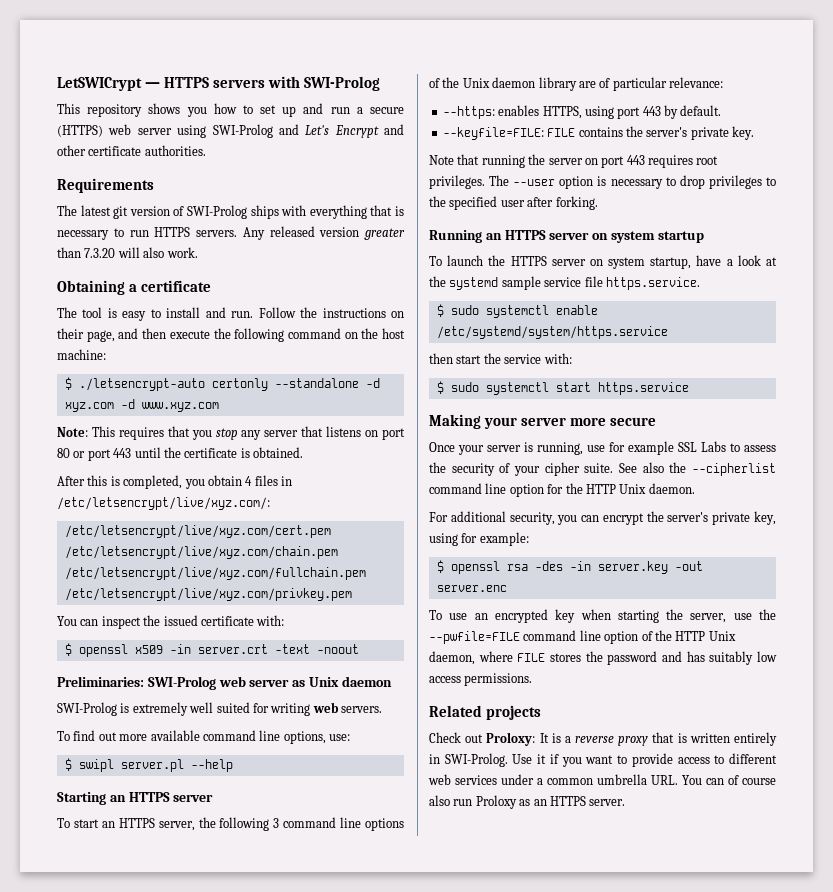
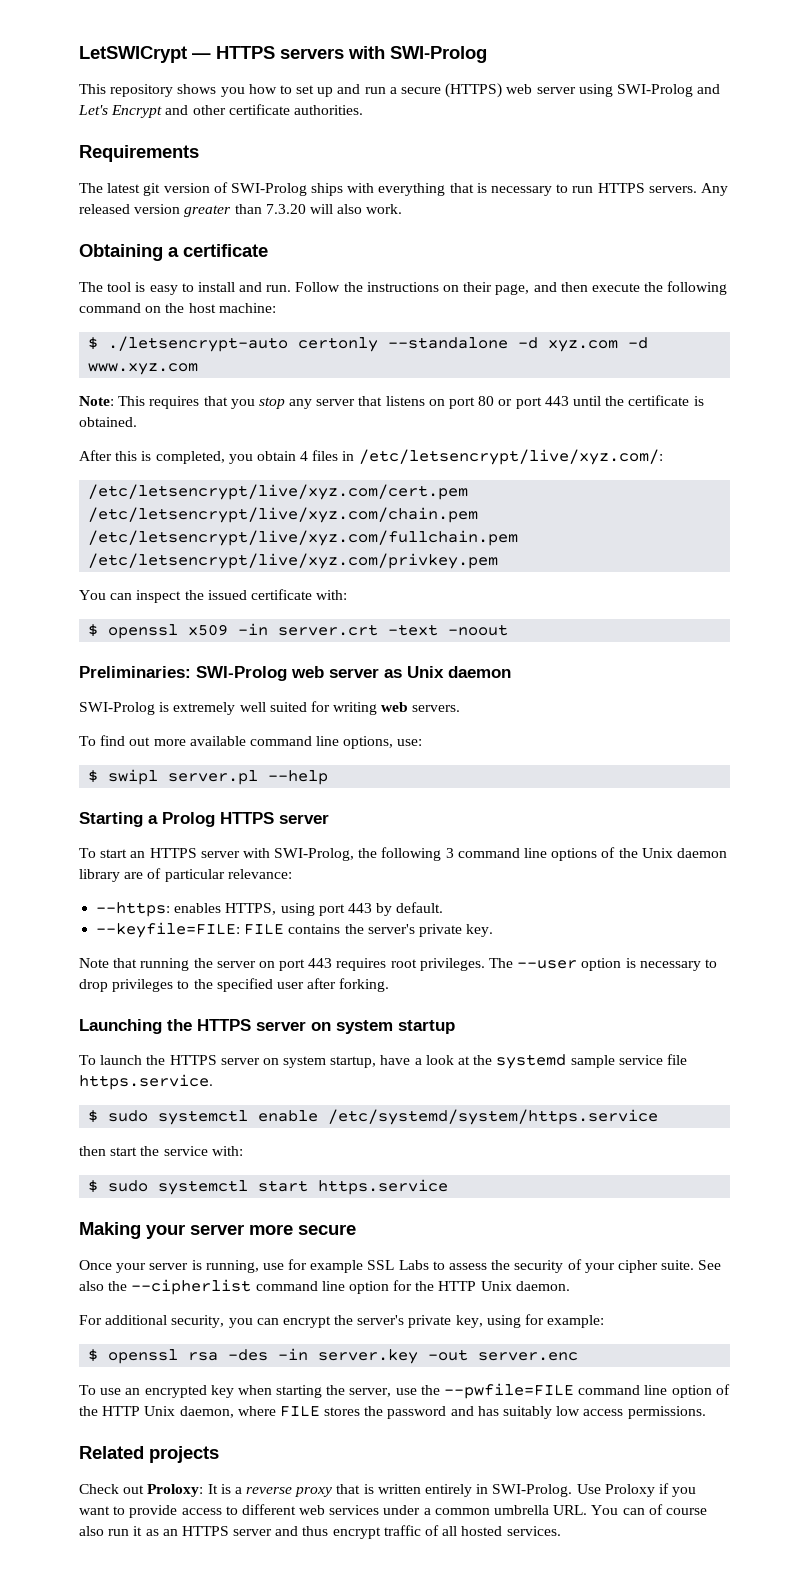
[109,795,126,802] an -> [148,812,215,827] a Prolog
[158,821,195,831] server, -> [200,848,355,861] server with SWI-Prolog,
[429,230,502,243] Running an -> [79,1019,192,1034] Launching the
[537,754,547,764] it -> [604,1484,655,1497] Proloxy
[475,795,517,809] Proloxy -> [133,1526,143,1536] it
[589,799,626,806] server. -> [233,1525,561,1539] server and thus encrypt traffic of all hosted services.

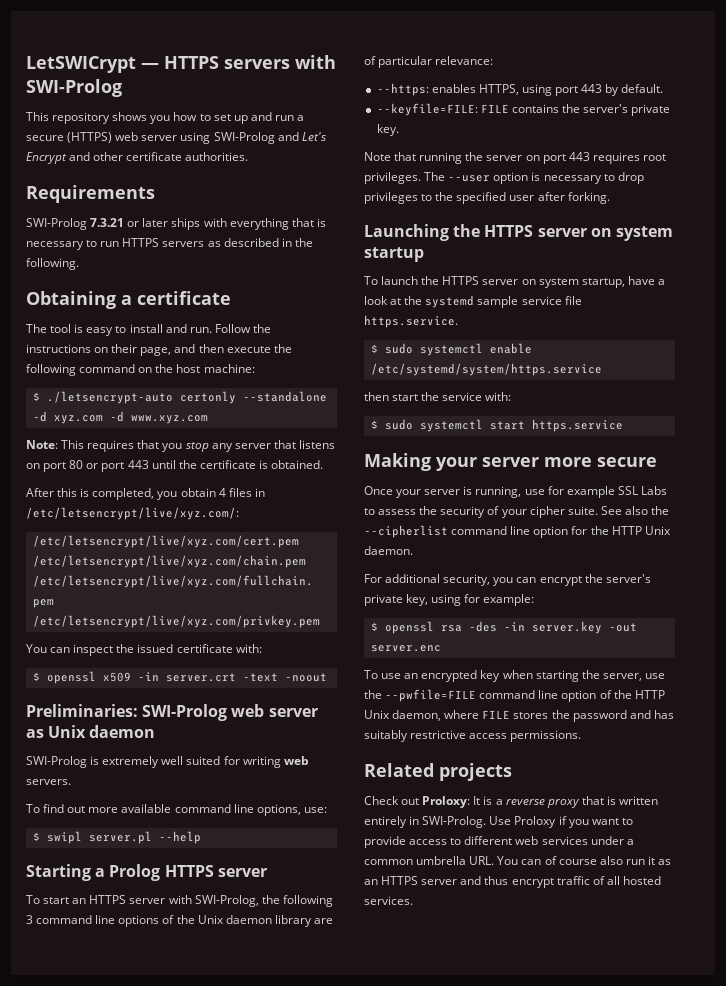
[79,182,307,196] The latest git version of SWI-Prolog -> [26,218,169,230] SWI-Prolog 7.3.21 or later
[648,183,728,196] [79,204,403,217] servers. Any released version greater than 7.3.20 will also work. -> [162,238,313,247] [26,258,79,270] servers as described in the following.
[556,1406,581,1416] low -> [410,730,467,739] restrictive

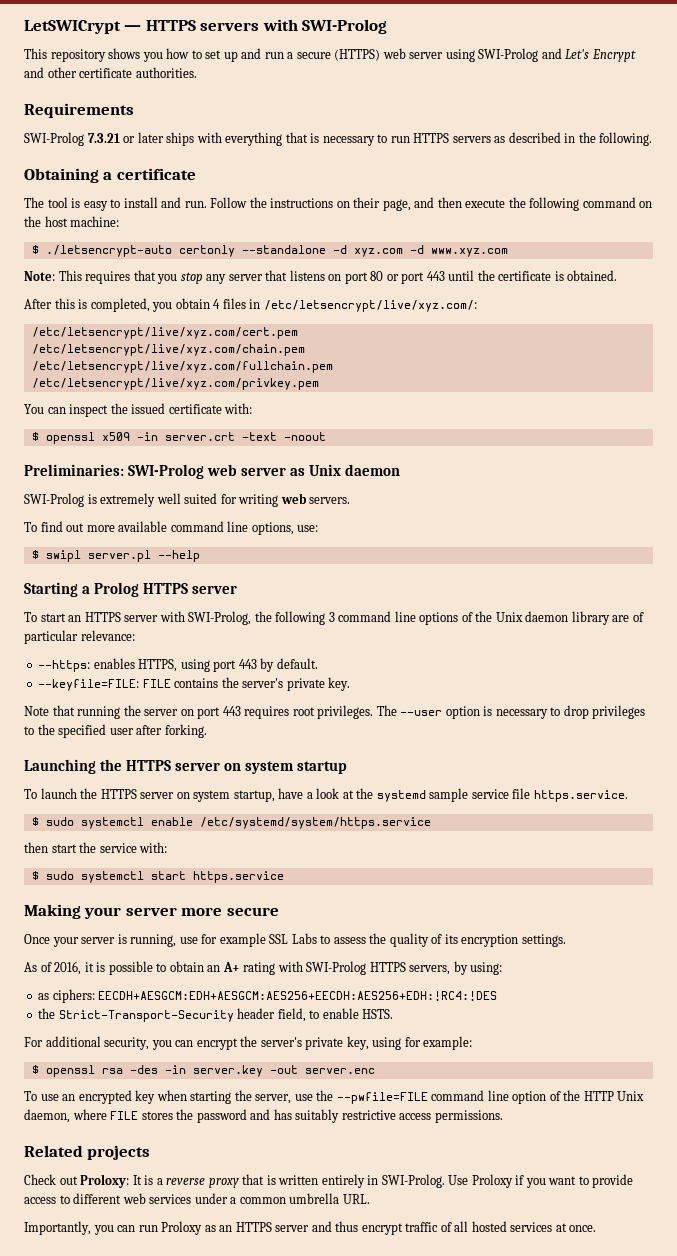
[440,506,670,518] [364,525,671,538] [364,546,413,555] security of your cipher suite. See also the --cipherlist command line option for the HTTP Unix daemon. -> [389,933,566,947] [24,961,503,975] [38,989,498,1003] [38,1008,394,1022] quality of its encryption settings. // As of 2016, it is possible to obtain an A+ rating with SWI-Prolog HTTPS servers, by using: // as ciphers: EECDH+AESGCM:EDH+AESGCM:AES256+EECDH:AES256+EDH:!RC4:!DES // the Strict-Transport-Security header field, to enable HSTS.
[497,856,655,865] You can of course also run it -> [24,1221,203,1235] // Importantly, you can run Proloxy
[364,896,413,905] services. -> [510,1222,597,1232] services at once.

